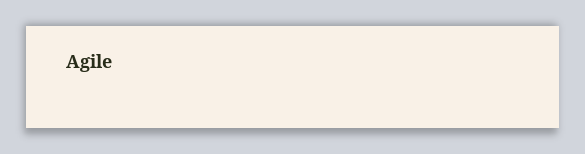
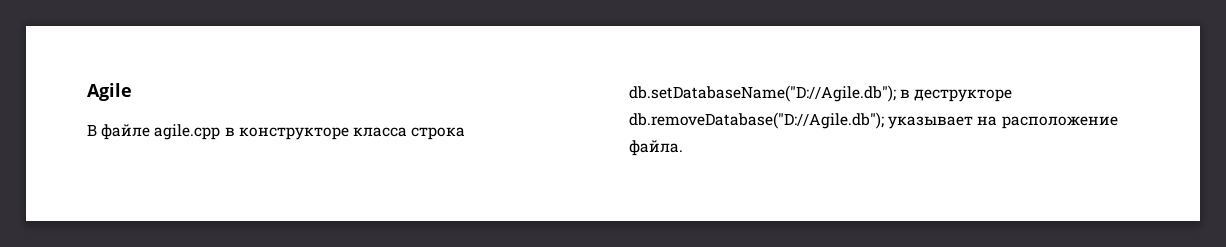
(112, 63) none -> [87,124,466,140] [629,85,1013,102] [629,112,1118,129] [629,140,683,156] // В файле agile.cpp в конструкторе класса строка db.setDatabaseName("D://Agile.db"); в деструкторе db.removeDatabase("D://Agile.db"); указывает на расположение файла.

